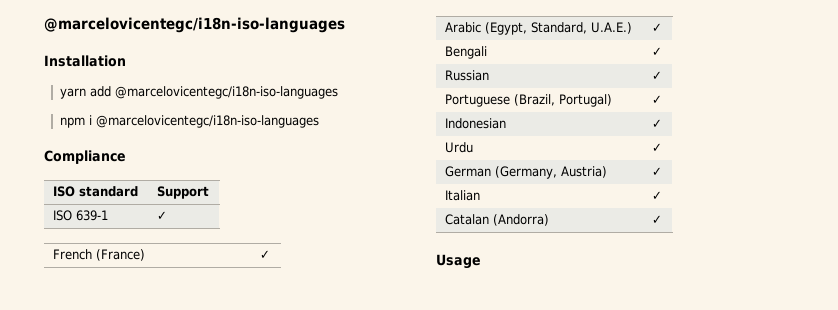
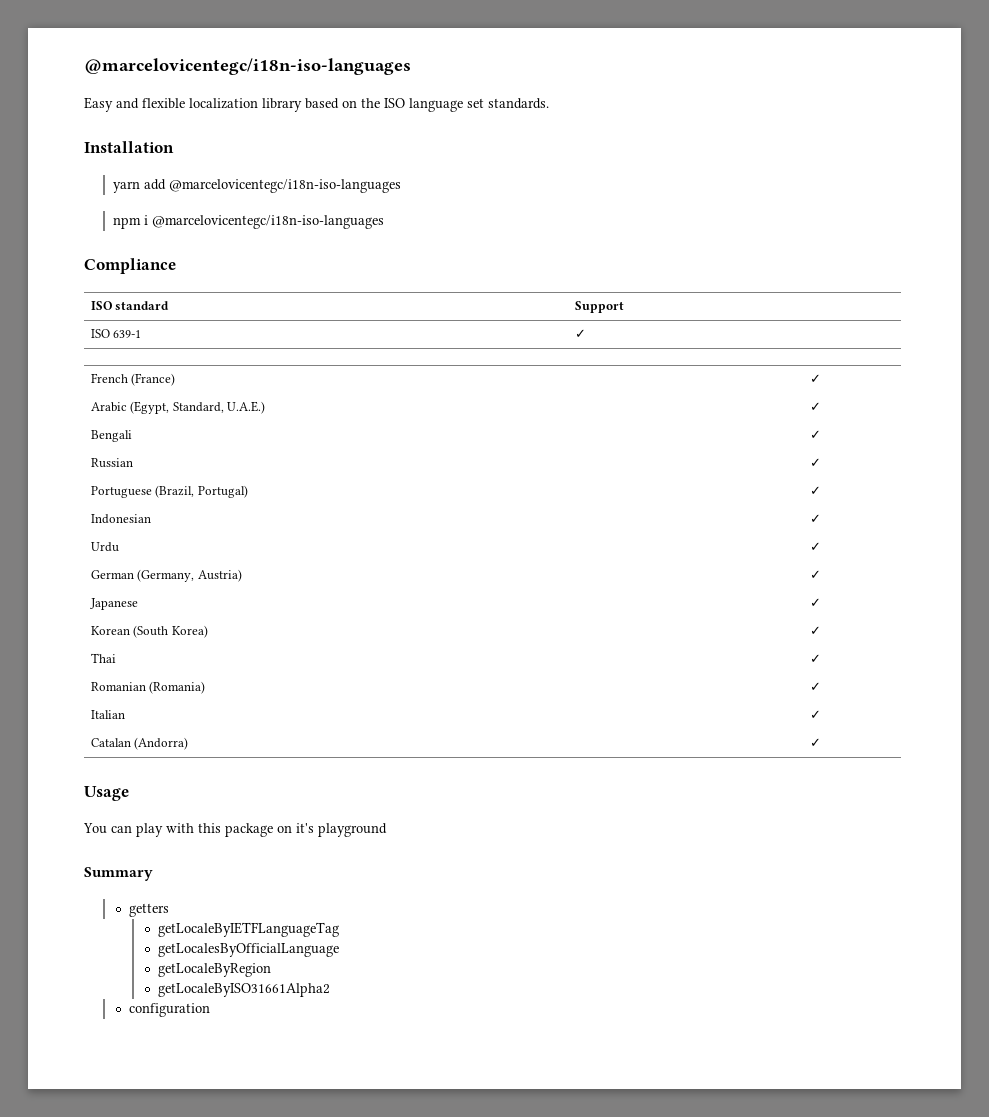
[44,17,345,33] @marcelovicentegc/i18n-iso-languages -> [84,58,411,75] [84,97,549,112] @marcelovicentegc/i18n-iso-languages // Easy and flexible localization library based on the ISO language set standards.
(663, 171) none -> [89,598,138,610] [809,598,821,607] [90,625,208,638] [809,626,821,635] [90,653,116,663] [809,654,821,663] [90,681,206,694] [809,682,821,691] // Japanese | ✓ // Korean (South Korea) | ✓ // Thai | ✓ // Romanian (Romania) | ✓
(481, 261) none -> [83,823,387,837] [84,867,153,881] [128,903,169,917] [157,922,339,937] [157,943,339,957] [157,963,271,977] [157,983,330,997] [128,1003,210,1017] // You can play with this package on it's playground // Summary // getters // getLocaleByIETFLanguageTag // getLocalesByOfficialLanguage // getLocaleByRegion // getLocaleByISO31661Alpha2 // configuration

